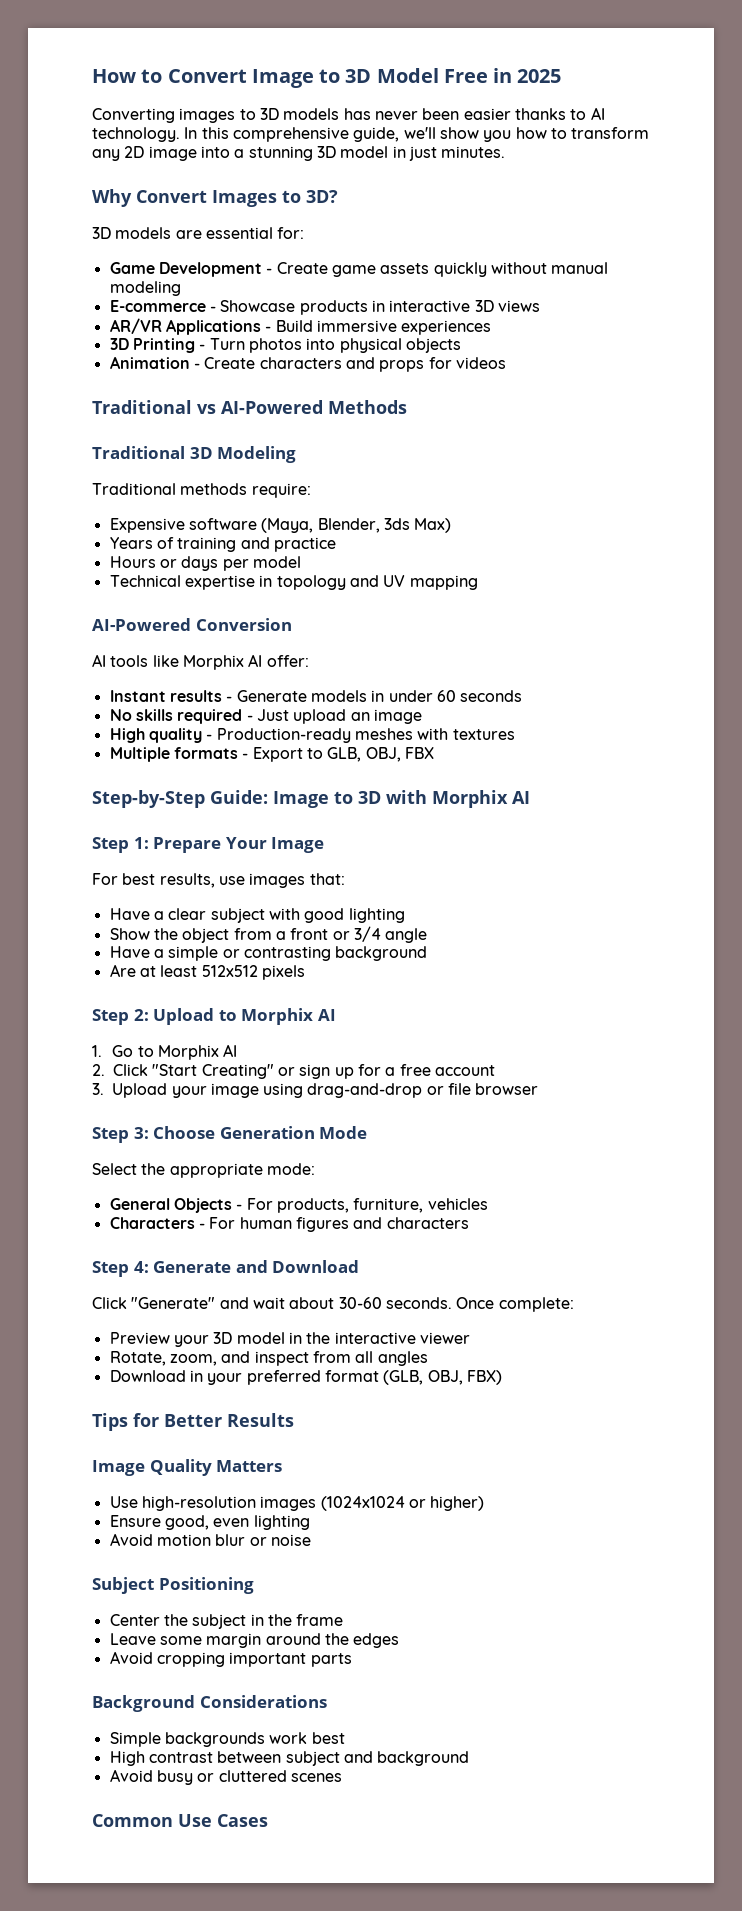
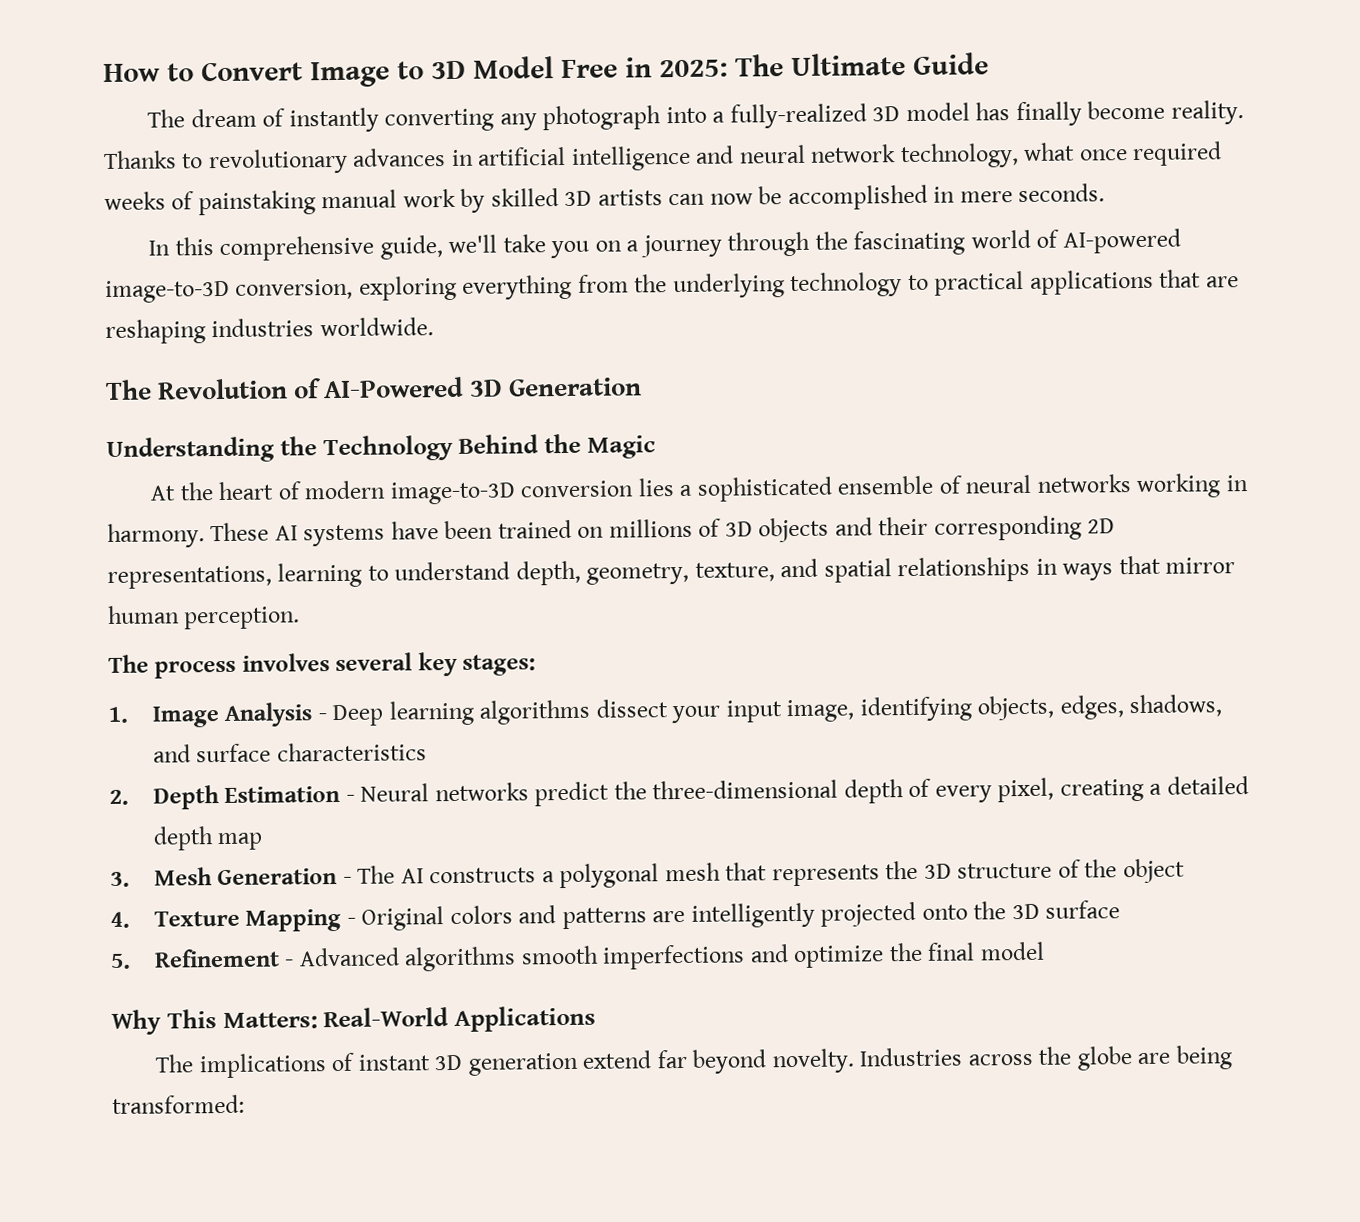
[517,69,562,83] [92,107,605,123] [92,127,180,142] 2025 // Converting images to 3D models has never been easier thanks to AI technology. -> [659,52,989,78] [147,100,1244,133] [103,141,1223,175] [104,183,1106,216] 2025: The Ultimate Guide // The dream of instantly converting any photograph into a fully-realized 3D model has finally become reality. Thanks to revolutionary advances in artificial intelligence and neural network technology, what once required weeks of painstaking manual work by skilled 3D artists can now be accomplished in mere seconds. //
[439,127,650,142] [92,146,506,161] [92,189,338,207] [92,227,305,239] [109,262,609,277] [109,281,181,296] [109,300,540,315] [109,318,492,335] [109,338,461,353] [109,356,506,372] [92,400,407,414] [92,446,297,463] [92,483,311,498] [109,518,452,533] [109,537,336,552] [109,556,301,571] [109,575,478,590] [92,618,292,631] [92,654,309,670] [109,690,523,702] [109,709,422,724] [109,728,515,743] [109,747,434,762] [92,790,530,808] [92,837,325,853] [92,873,345,888] [109,908,405,923] [109,926,428,943] [109,946,428,961] [109,964,305,980] [92,1008,336,1025] [92,1044,238,1060] [92,1064,495,1079] [92,1083,539,1098] [92,1126,368,1143] [92,1163,315,1178] [109,1198,488,1213] [109,1217,469,1232] [92,1260,360,1277] [92,1297,574,1312] [109,1332,470,1347] [109,1351,428,1366] [109,1370,502,1385] [92,1413,294,1431] [92,1459,283,1476] [109,1496,485,1511] [109,1515,310,1530] [109,1533,311,1546] [92,1577,254,1594] [109,1614,344,1629] [109,1633,400,1648] [109,1651,352,1667] [92,1695,327,1712] [109,1732,345,1747] [109,1751,470,1766] [109,1769,342,1785] [92,1814,268,1827] show you how to transform any 2D image into a stunning 3D model in just minutes. // Why Convert Images to 3D? // 3D models are essential for: // Game Development - Create game assets quickly without manual modeling // E-commerce - Showcase products in interactive 3D views // AR/VR Applications - Build immersive experiences // 3D Printing - Turn photos into physical objects // Animation - Create characters and props for videos // Traditional vs AI-Powered Methods // Traditional 3D Modeling // Traditional methods require: // Expensive software (Maya, Blender, 3ds Max) // Years of training and practice // Hours or days per model // Technical expertise in topology and UV mapping // AI-Powered Conversion // AI tools like Morphix AI offer: // Instant results - Generate models in under 60 seconds // No skills required - Just upload an image // High quality - Production-ready meshes with textures // Multiple formats - Export to GLB, OBJ, FBX // Step-by-Step Guide: Image to 3D with Morphix AI // Step 1: Prepare Your Image // For best results, use images that: // Have a clear subject with good lighting // Show the object from a front or 3/4 angle // Have a simple or contrasting background // Are at least 512x512 pixels // Step 2: Upload to Morphix AI // 1. Go to Morphix AI // 2. Click "Start Creating" or sign up for a free account // 3. Upload your image using drag-and-drop or file browser // Step 3: Choose Generation Mode // Select the appropriate mode: // General Objects - For products, furniture, vehicles // Characters - For human figures and characters // Step 4: Generate and Download // Click "Generate" and wait about 30-60 seconds. Once complete: // Preview your 3D model in the interactive viewer // Rotate, zoom, and inspect from all angles // Download in your preferred format (GLB, OBJ, FBX) // Tips for Better Results // Image Quality Matters // Use high-resolution images (1024x1024 or higher) // Ensure good, even lighting // Avoid motion blur or noise // Subject Positioning // Center the subject in the frame // Leave some margin around the edges // Avoid cropping important parts // Background Considerations // Simple backgrounds work best // High contrast between subject and background // Avoid busy or cluttered scenes // Common Use Cases -> [502,228,1181,259] [105,269,1239,304] [105,317,434,345] [105,376,642,400] [106,433,656,463] [150,473,1248,505] [107,515,1116,548] [107,555,1236,589] [107,605,301,630] [108,651,537,679] [108,694,1223,728] [152,742,427,763] [109,776,1249,810] [152,826,264,851] [110,858,1185,889] [110,900,1121,932] [110,941,1045,972] [111,1005,596,1035] [155,1045,1233,1079] [112,1094,245,1114] take you on a journey through the fascinating world of AI-powered image-to-3D conversion, exploring everything from the underlying technology to practical applications that are reshaping industries worldwide. // The Revolution of AI-Powered 3D Generation // Understanding the Technology Behind the Magic // At the heart of modern image-to-3D conversion lies a sophisticated ensemble of neural networks working in harmony. These AI systems have been trained on millions of 3D objects and their corresponding 2D representations, learning to understand depth, geometry, texture, and spatial relationships in ways that mirror human perception. // The process involves several key stages: // 1. Image Analysis - Deep learning algorithms dissect your input image, identifying objects, edges, shadows, and surface characteristics // 2. Depth Estimation - Neural networks predict the three-dimensional depth of every pixel, creating a detailed depth map // 3. Mesh Generation - The AI constructs a polygonal mesh that represents the 3D structure of the object // 4. Texture Mapping - Original colors and patterns are intelligently projected onto the 3D surface // 5. Refinement - Advanced algorithms smooth imperfections and optimize the final model // Why This Matters: Real-World Applications // The implications of instant 3D generation extend far beyond novelty. Industries across the globe are being transformed:

